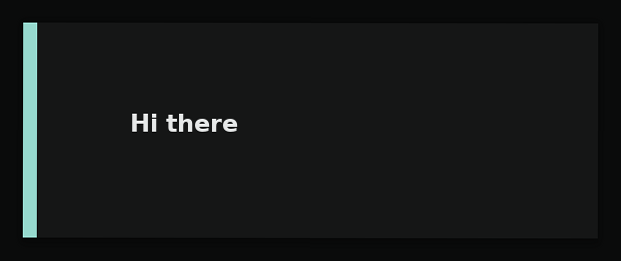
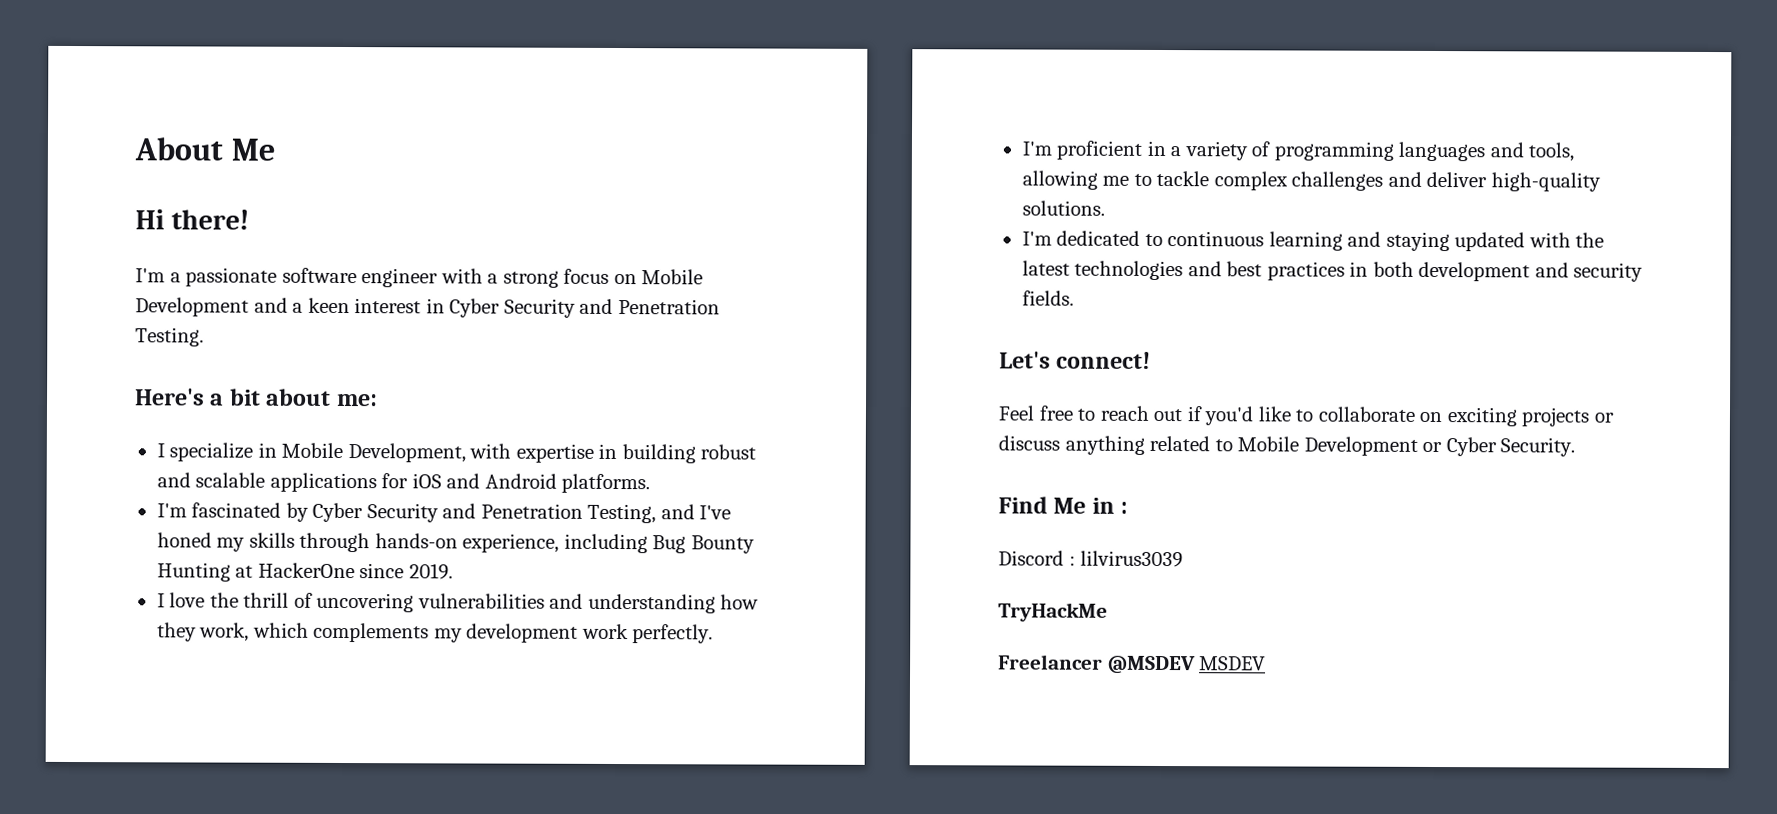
[129,113,239,132] Hi there -> [134,137,275,161] [135,209,250,230] [135,267,704,288] [135,297,720,318] [135,327,204,347] [135,388,378,407] [156,442,757,464] [156,472,651,494] [156,502,732,524] [156,532,755,554] [156,562,453,582] [156,592,760,614] [156,622,714,644] [1021,140,1575,162] [1021,170,1601,192] [1021,200,1105,216] [1021,230,1605,252] [1021,260,1644,282] [1021,290,1074,306] [999,351,1152,369] [998,405,1614,427] [998,435,1576,457] [998,496,1129,514] [998,550,1184,568] [998,602,1108,622] [998,654,1267,675] About Me // Hi there! // I'm a passionate software engineer with a strong focus on Mobile Development and a keen interest in Cyber Security and Penetration Testing. // Here's a bit about me: // I specialize in Mobile Development, with expertise in building robust and scalable applications for iOS and Android platforms. // I'm fascinated by Cyber Security and Penetration Testing, and I've honed my skills through hands-on experience, including Bug Bounty Hunting at HackerOne since 2019. // I love the thrill of uncovering vulnerabilities and understanding how they work, which complements my development work perfectly. // I'm proficient in a variety of programming languages and tools, allowing me to tackle complex challenges and deliver high-quality solutions. // I'm dedicated to continuous learning and staying updated with the latest technologies and best practices in both development and security fields. // Let's connect! // Feel free to reach out if you'd like to collaborate on exciting projects or discuss anything related to Mobile Development or Cyber Security. // Find Me in : // Discord : lilvirus3039 // TryHackMe // Freelancer @MSDEV MSDEV

